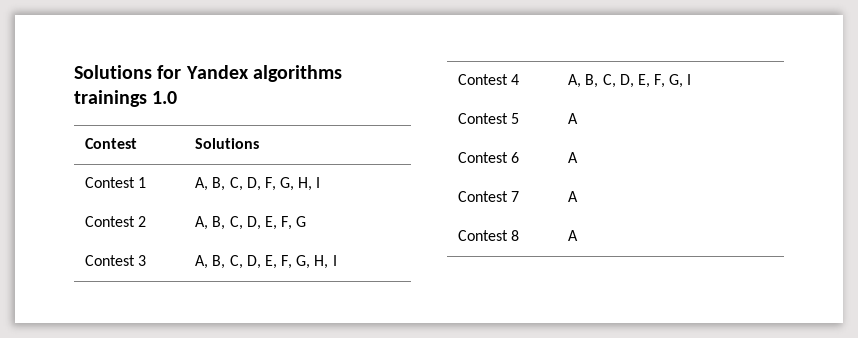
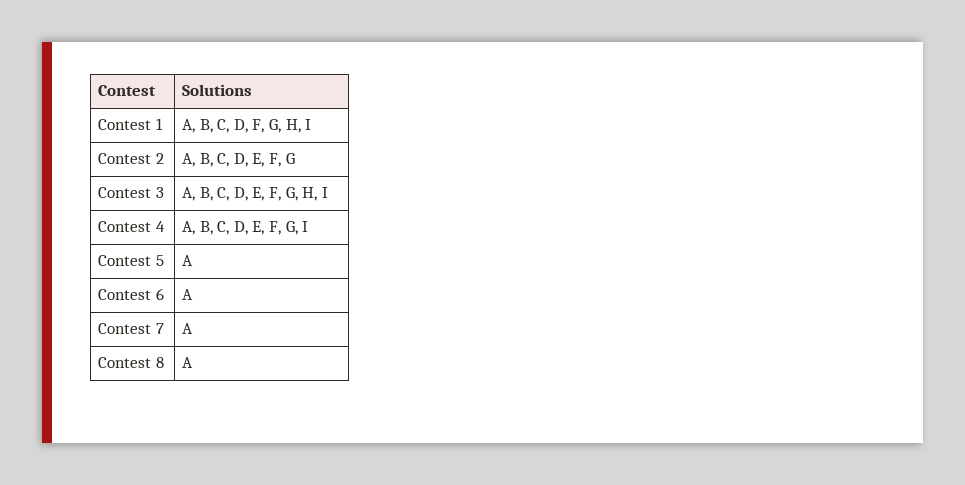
[74,65,342,82] [74,90,178,107] Solutions for Yandex algorithms trainings 1.0 // -> (98, 90) none

